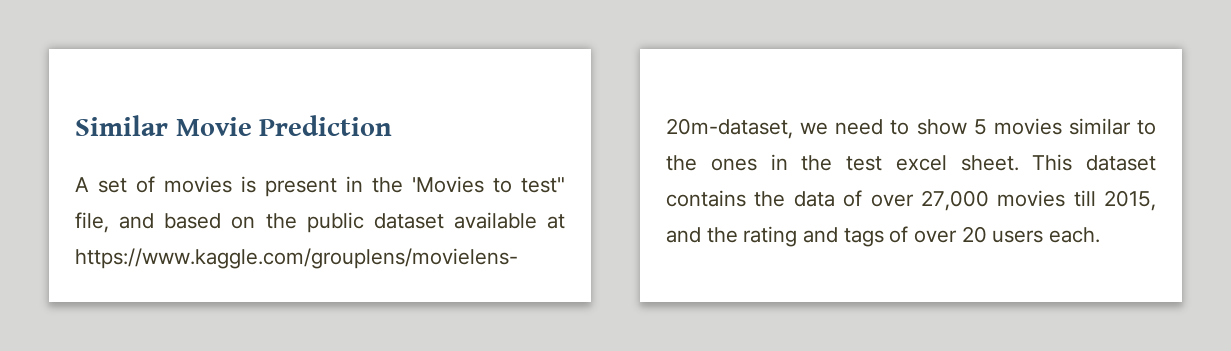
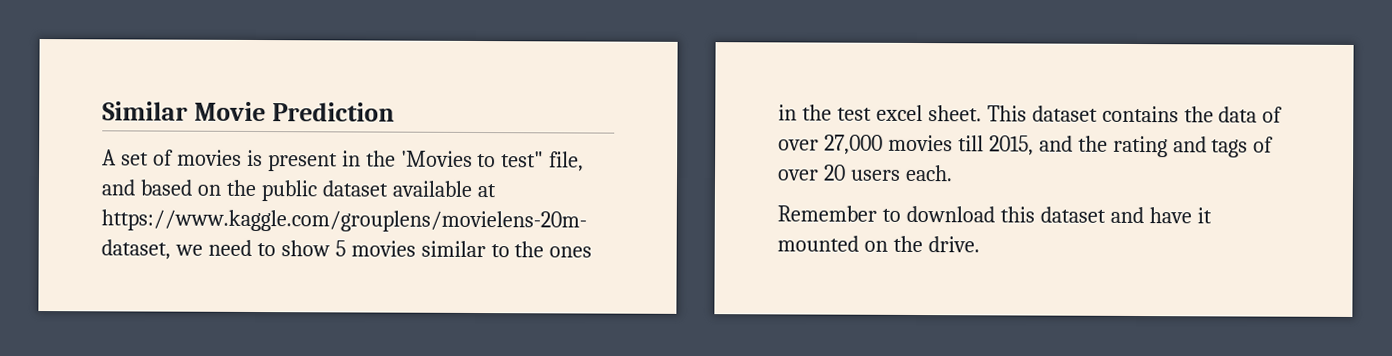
(1101, 235) none -> [777,205,1212,224] [777,235,980,253] // Remember to download this dataset and have it mounted on the drive.

